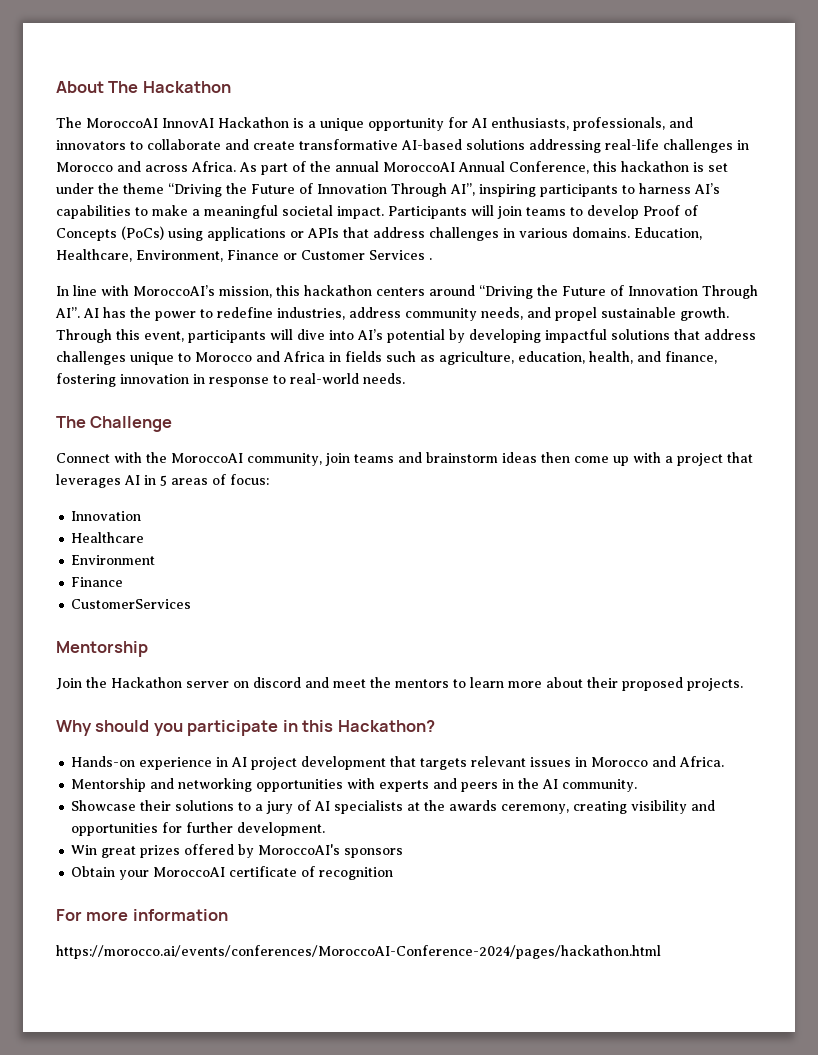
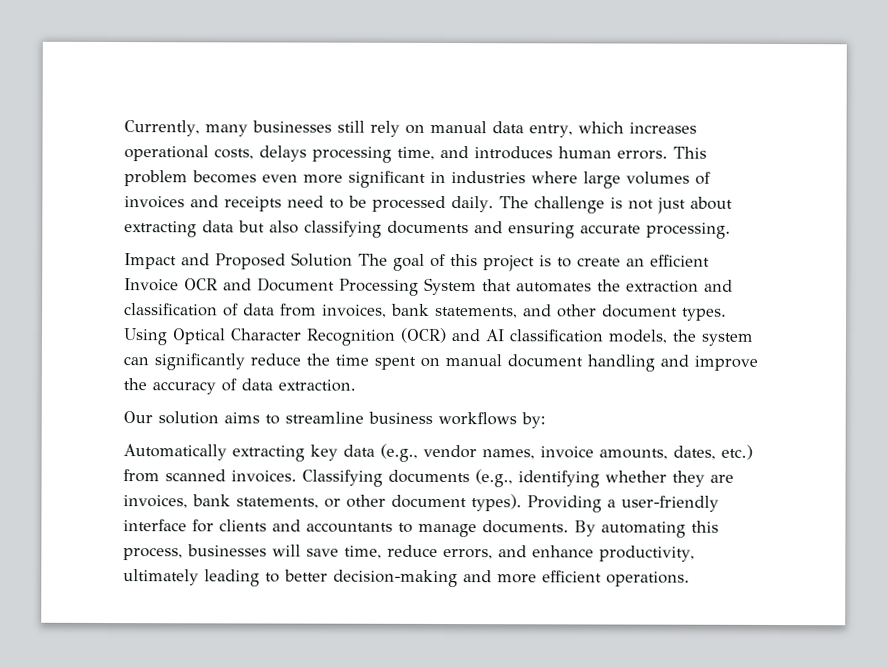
[56,81,231,93] [56,117,693,131] [56,139,749,153] [56,161,728,175] [56,183,720,197] [56,205,698,219] [56,226,702,241] [56,249,432,262] [56,285,758,299] [55,307,729,321] [56,329,756,343] [56,351,717,365] [56,373,405,387] [56,416,173,432] [56,452,753,466] [56,474,269,488] [71,511,142,521] [71,532,145,543] [71,555,156,565] [71,577,124,587] [71,599,192,609] [56,641,148,657] [56,677,743,691] [56,720,435,736] [71,756,725,770] [71,778,638,792] [71,800,716,814] [71,822,326,836] [71,844,404,858] [71,866,394,880] [56,909,228,921] [56,945,661,959] About The Hackathon // The MoroccoAI InnovAI Hackathon is a unique opportunity for AI enthusiasts, professionals, and innovators to collaborate and create transformative AI-based solutions addressing real-life challenges in Morocco and across Africa. As part of the annual MoroccoAI Annual Conference, this hackathon is set under the theme “Driving the Future of Innovation Through AI”, inspiring participants to harness AI’s capabilities to make a meaningful societal impact. Participants will join teams to develop Proof of Concepts (PoCs) using applications or APIs that address challenges in various domains. Education, Healthcare, Environment, Finance or Customer Services . // In line with MoroccoAI’s mission, this hackathon centers around “Driving the Future of Innovation Through AI”. AI has the power to redefine industries, address community needs, and propel sustainable growth. Through this event, participants will dive into AI’s potential by developing impactful solutions that address challenges unique to Morocco and Africa in fields such as agriculture, education, health, and finance, fostering innovation in response to real-world needs. // The Challenge // Connect with the MoroccoAI community, join teams and brainstorm ideas then come up with a project that leverages AI in 5 areas of focus: // Innovation // Healthcare // Environment // Finance // CustomerServices // Mentorship // Join the Hackathon server on discord and meet the mentors to learn more about their proposed projects. // Why should you participate in this Hackathon? // Hands-on experience in AI project development that targets relevant issues in Morocco and Africa. // Mentorship and networking opportunities with experts and peers in the AI community. // Showcase their solutions to a jury of AI specialists at the awards ceremony, creating visibility and opportunities for further development. // Win great prizes offered by MoroccoAI's sponsors // Obtain your MoroccoAI certificate of recognition // For more information // https://morocco.ai/events/conferences/MoroccoAI-Conference-2024/pages/hackathon.html -> [124,120,697,138] [124,145,707,163] [124,170,711,189] [124,195,733,214] [124,220,731,239] [124,252,710,272] [124,277,733,296] [124,303,727,321] [123,327,754,346] [123,353,758,372] [123,378,356,395] [123,411,546,429] [123,443,753,462] [123,469,734,488] [123,494,719,513] [123,519,719,538] [123,544,695,562] [123,569,690,588] Currently, many businesses still rely on manual data entry, which increases operational costs, delays processing time, and introduces human errors. This problem becomes even more significant in industries where large volumes of invoices and receipts need to be processed daily. The challenge is not just about extracting data but also classifying documents and ensuring accurate processing. // Impact and Proposed Solution The goal of this project is to create an efficient Invoice OCR and Document Processing System that automates the extraction and classification of data from invoices, bank statements, and other document types. Using Optical Character Recognition (OCR) and AI classification models, the system can significantly reduce the time spent on manual document handling and improve the accuracy of data extraction. // Our solution aims to streamline business workflows by: // Automatically extracting key data (e.g., vendor names, invoice amounts, dates, etc.) from scanned invoices. Classifying documents (e.g., identifying whether they are invoices, bank statements, or other document types). Providing a user-friendly interface for clients and accountants to manage documents. By automating this process, businesses will save time, reduce errors, and enhance productivity, ultimately leading to better decision-making and more efficient operations.

